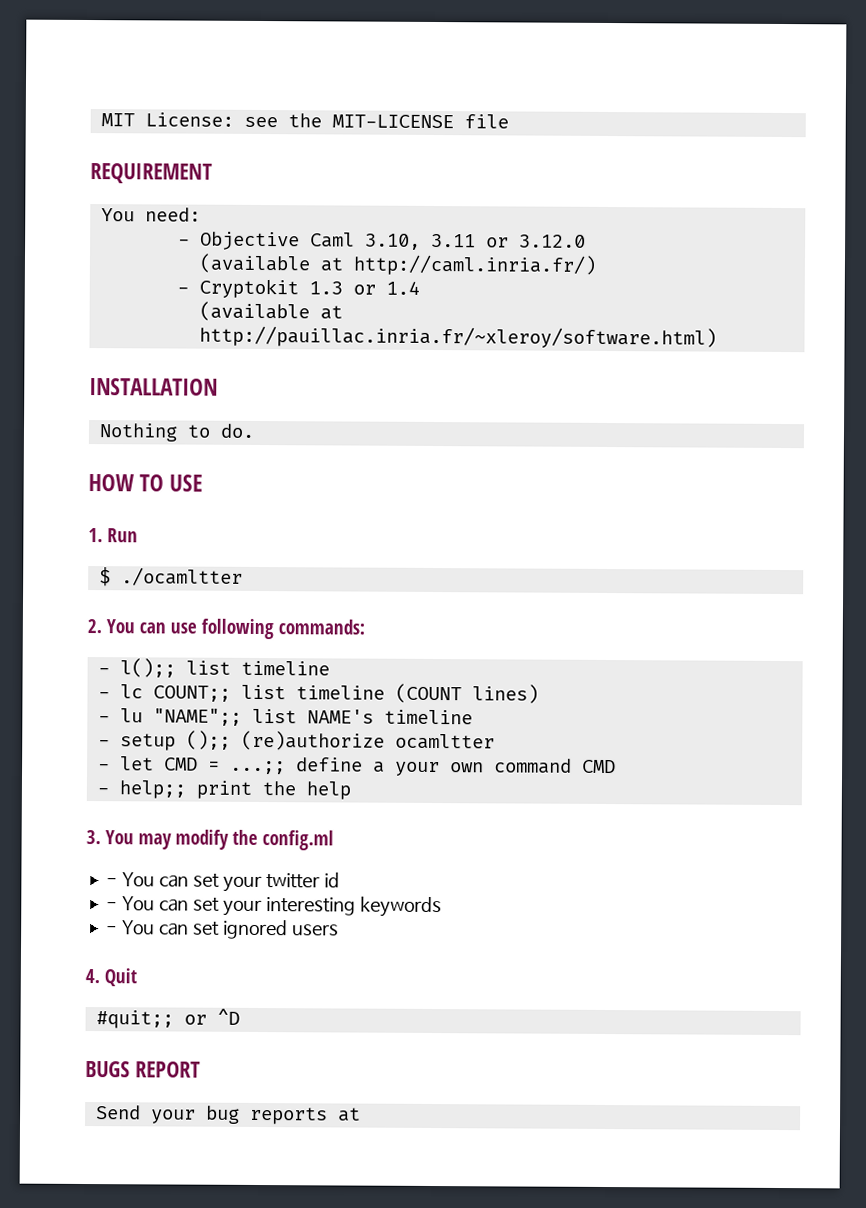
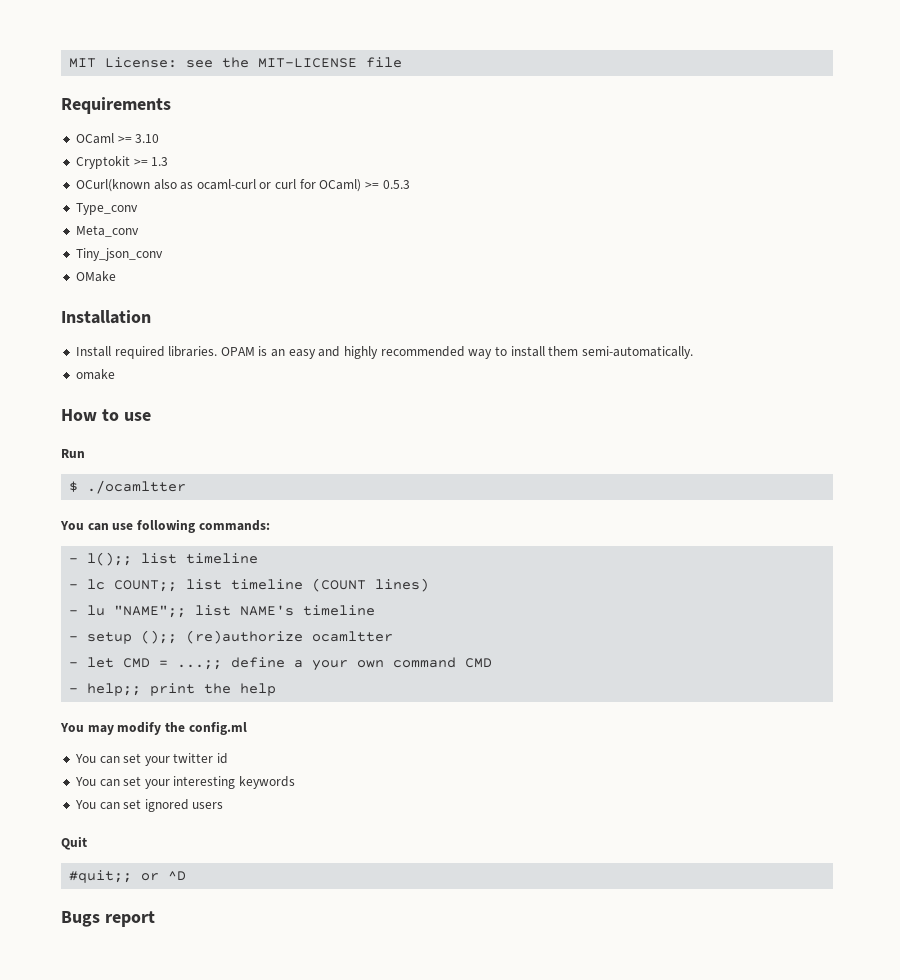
[90,163,213,184] [100,207,201,222] [177,231,586,251] [198,253,597,276] [176,278,420,299] [198,301,343,322] [198,325,717,349] [89,378,218,396] [98,423,255,442] [88,474,204,492] [88,528,103,543] REQUIREMENT // You need: // - Objective Caml 3.10, 3.11 or 3.12.0 // (available at http://caml.inria.fr/) // - Cryptokit 1.3 or 1.4 // (available at http://pauillac.inria.fr/~xleroy/software.html) // INSTALLATION // Nothing to do. // HOW TO USE // 1. -> [61,97,171,114] [75,133,160,144] [75,156,169,169] [75,179,410,192] [75,203,138,215] [75,225,139,237] [75,248,163,261] [75,271,116,282] [61,310,151,324] [75,346,693,359] [75,369,115,380] [61,409,151,421] Requirements // OCaml >= 3.10 // Cryptokit >= 1.3 // OCurl(known also as ocaml-curl or curl for OCaml) >= 0.5.3 // Type_conv // Meta_conv // Tiny_json_conv // OMake // Installation // Install required libraries. OPAM is an easy and highly recommended way to install them semi-automatically. // omake // How to use //
[87,619,102,634] 2. -> (187, 487) none
[86,830,101,845] 3. -> (277, 689) none
[105,878,118,886] - -> (247, 728) none
[105,902,118,910] - -> (229, 758) none
[105,926,118,934] - -> (296, 782) none
[85,969,100,984] 4. -> (224, 805) none
[85,1061,201,1078] [95,1105,361,1125] BUGS REPORT // Send your bug reports at -> [61,911,155,927] Bugs report

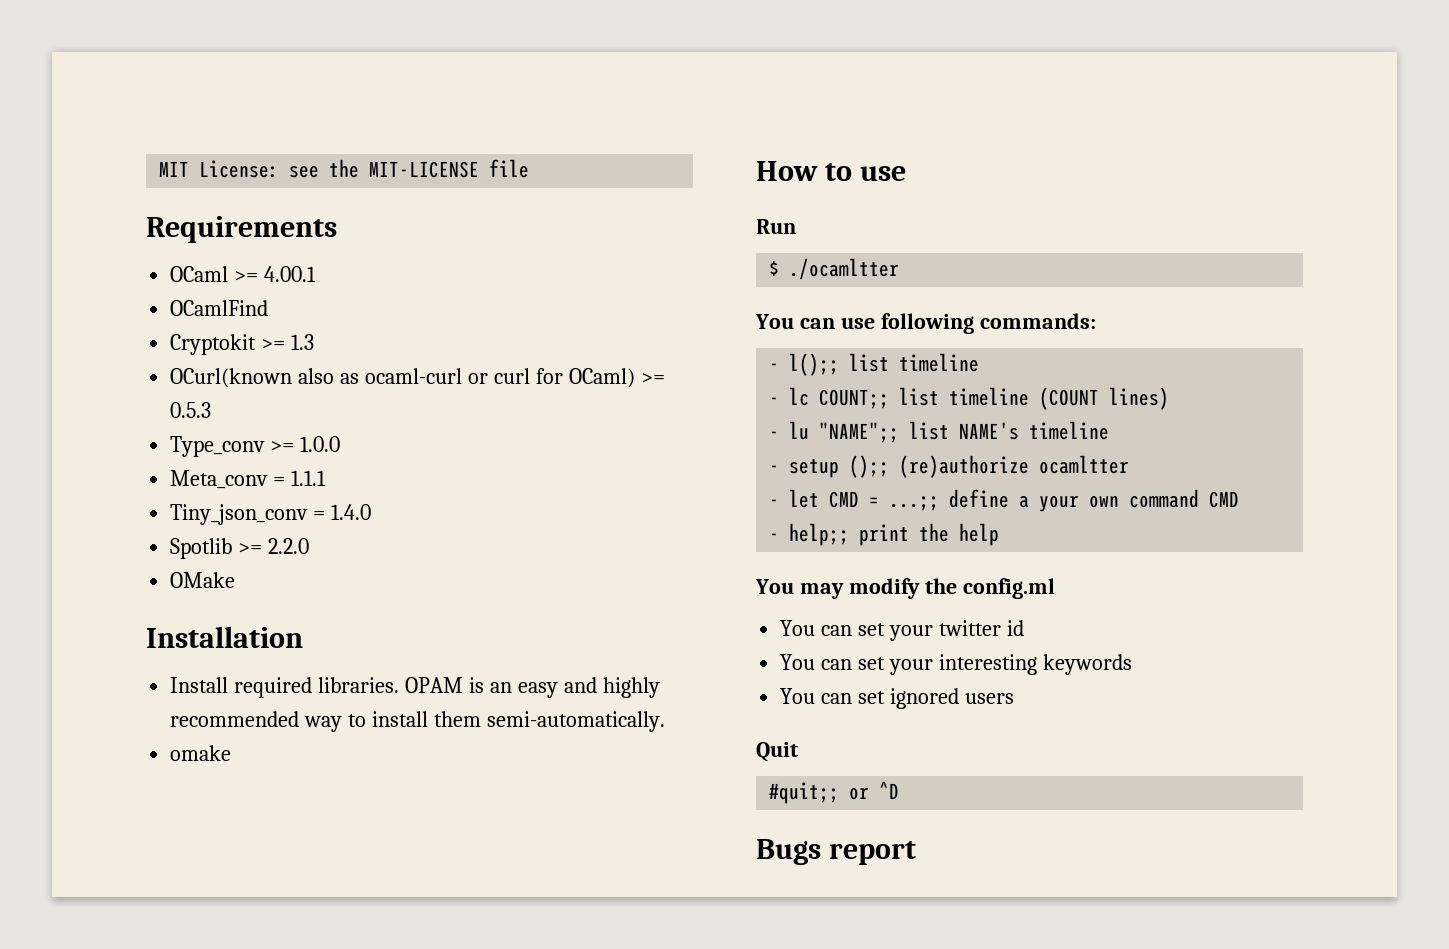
[135,134,160,143] 3.10 -> [264,266,317,282] [170,300,269,316] 4.00.1 // OCamlFind
(138, 209) none -> [270,436,341,452] >= 1.0.0
(139, 231) none -> [273,470,327,486] = 1.1.1
(163, 254) none -> [313,504,372,520] [170,538,310,559] = 1.4.0 // Spotlib >= 2.2.0

